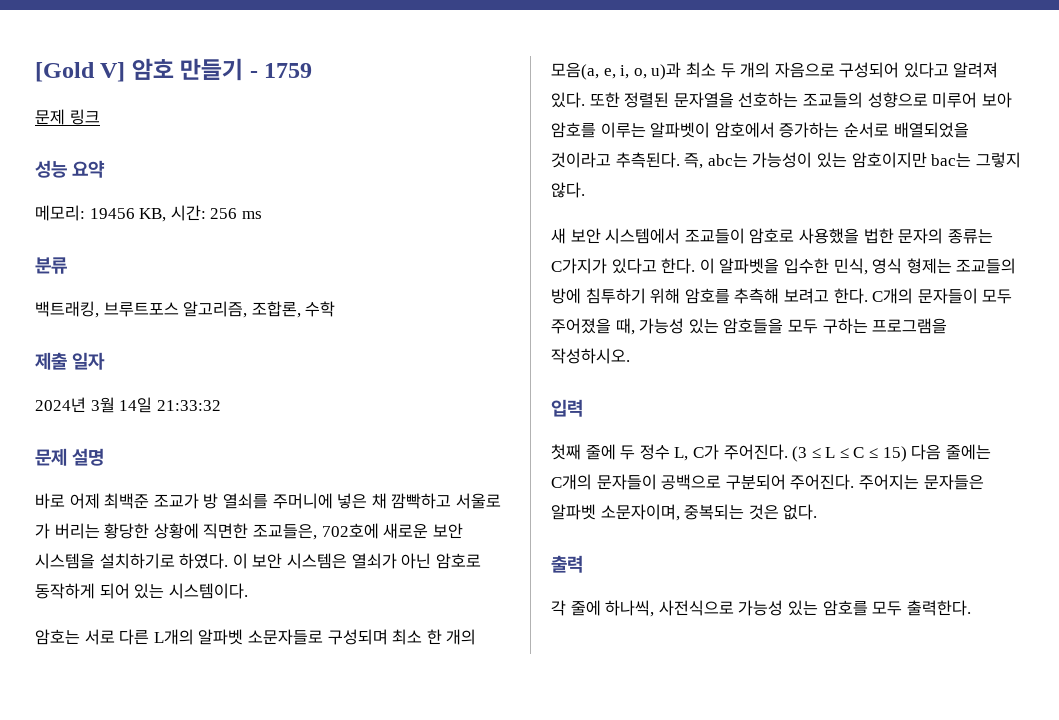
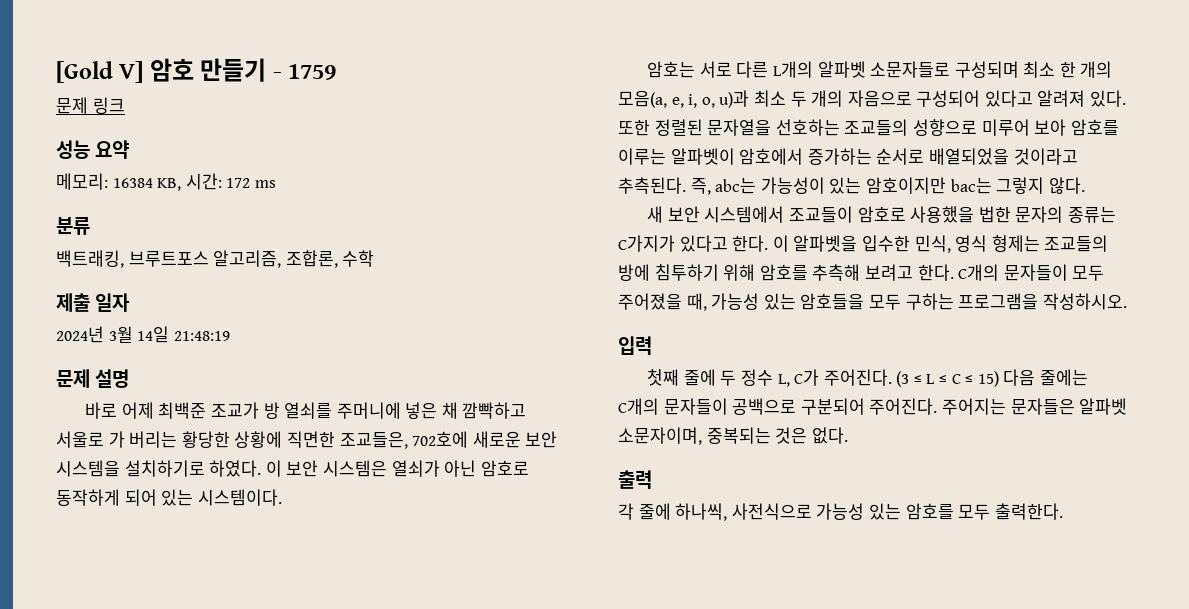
[89,208,135,219] 19456 -> [112,178,153,188] 16384
[210,208,238,219] 256 -> [226,178,251,188] 172
[156,400,221,411] 21:33:32 -> [173,331,230,341] 21:48:19

